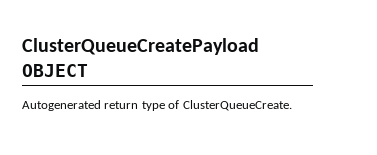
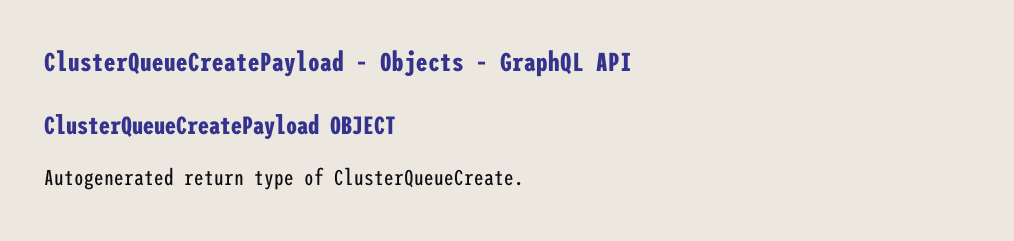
[22,38,259,55] ClusterQueueCreatePayload -> [44,50,632,77] [44,114,319,140] ClusterQueueCreatePayload – Objects – GraphQL API // ClusterQueueCreatePayload

